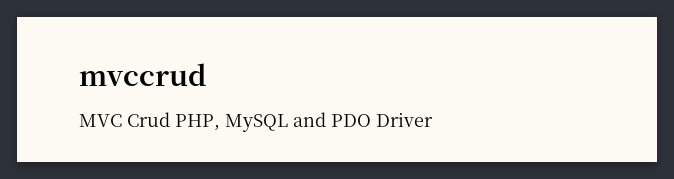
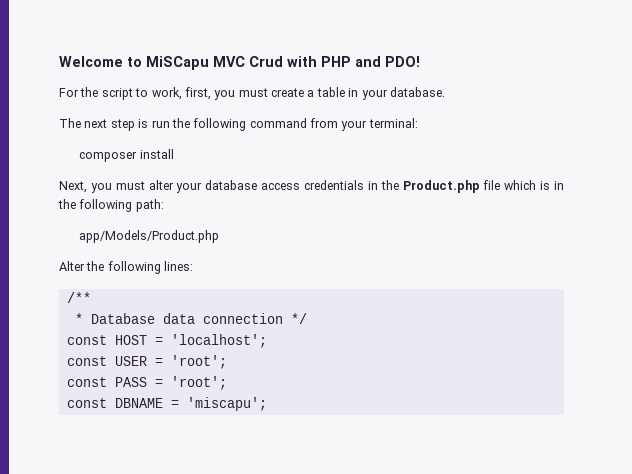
[79,63,206,86] [79,112,433,132] mvccrud // MVC Crud PHP, MySQL and PDO Driver -> [59,56,420,70] [59,87,445,100] [59,118,418,131] [79,149,174,162] [59,180,564,193] [58,199,164,212] [79,230,220,243] [59,261,194,274] [66,292,91,303] [74,313,307,324] [66,334,267,348] [66,355,227,369] [66,376,227,390] [66,397,267,411] Welcome to MiSCapu MVC Crud with PHP and PDO! // For the script to work, first, you must create a table in your database. // The next step is run the following command from your terminal: // composer install // Next, you must alter your database access credentials in the Product.php file which is in the following path: // app/Models/Product.php // Alter the following lines: // /** // * Database data connection */ // const HOST = 'localhost'; // const USER = 'root'; // const PASS = 'root'; // const DBNAME = 'miscapu';

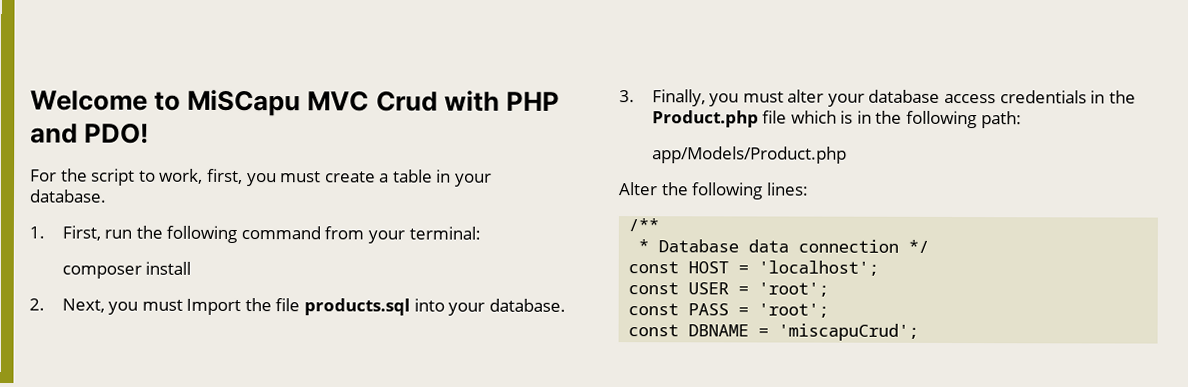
[59,118,149,131] The next step is -> [29,225,101,241] 1. First,
(174, 154) none -> [29,298,45,311] 2.
(145, 185) none -> [186,298,566,316] [619,89,784,107] Import the file products.sql into your database. // 3. Finally, you must
[186,397,267,411] 'miscapu'; -> [778,323,920,341] 'miscapuCrud';

